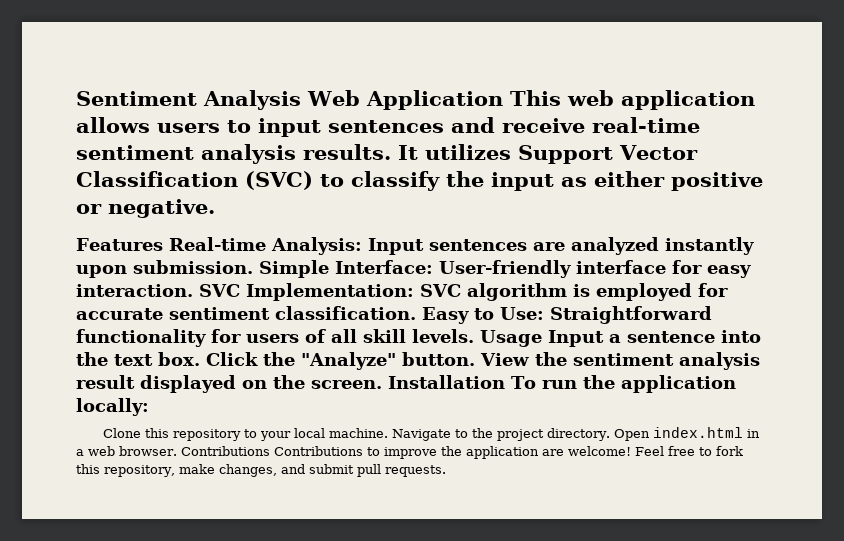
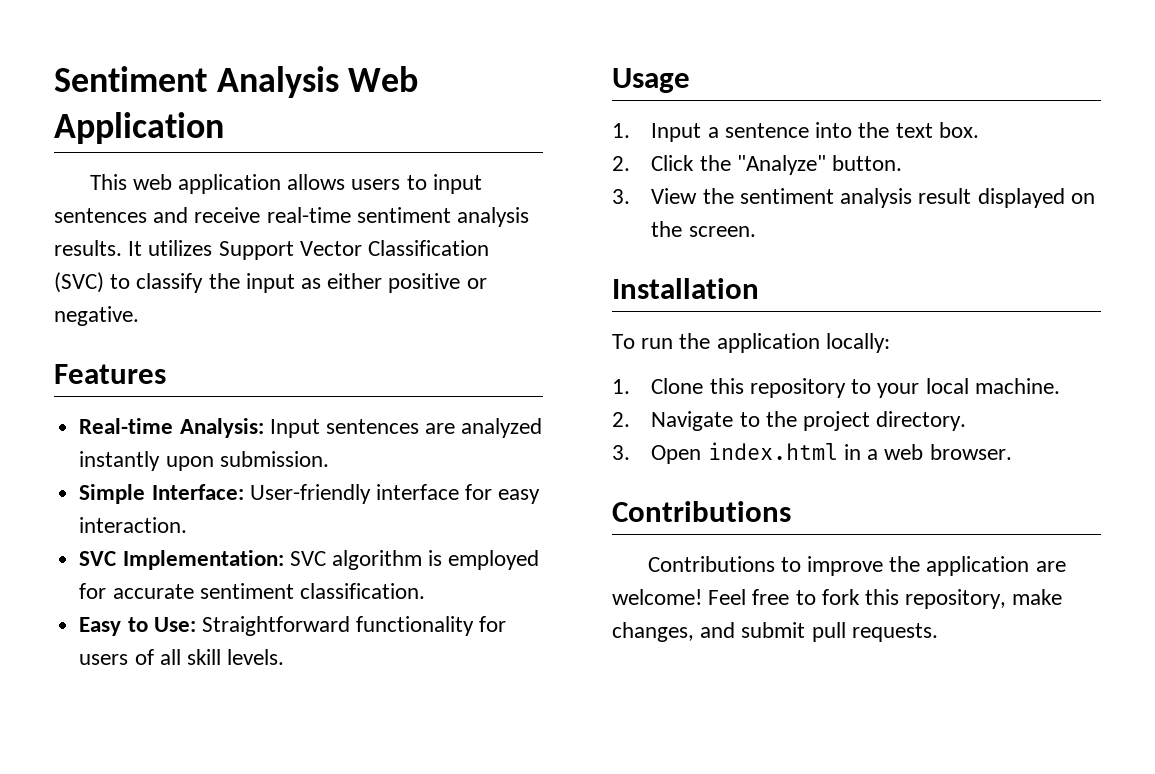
(503, 100) none -> (224, 128) //
(163, 244) none -> (166, 374) //
(253, 267) none -> (329, 459) //
(193, 290) none -> (188, 525) //
(416, 313) none -> (425, 591) //
(474, 336) none -> (285, 657) //
(542, 338) none -> [612,123,630,138] // 1.
(200, 359) none -> [612,156,630,171] // 2.
(475, 359) none -> [612,189,630,204] // 3.
(382, 384) none -> (756, 231) //
(505, 382) none -> (759, 288) //
(149, 407) none -> [612,379,630,394] 1.
(388, 433) none -> [612,412,630,427] // 2.
(610, 434) none -> [612,445,630,460] // 3.
[180,446,270,456] Contributions -> [612,501,791,522] // Contributions //

